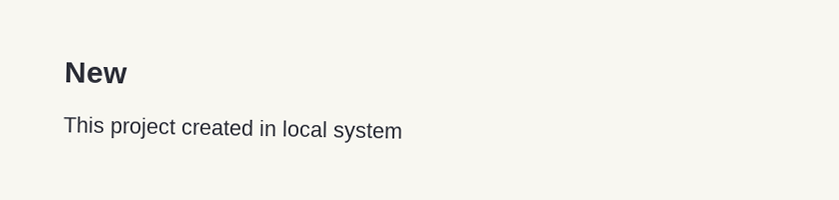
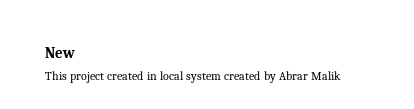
(403, 133) none -> [224,71,342,83] created by Abrar Malik

